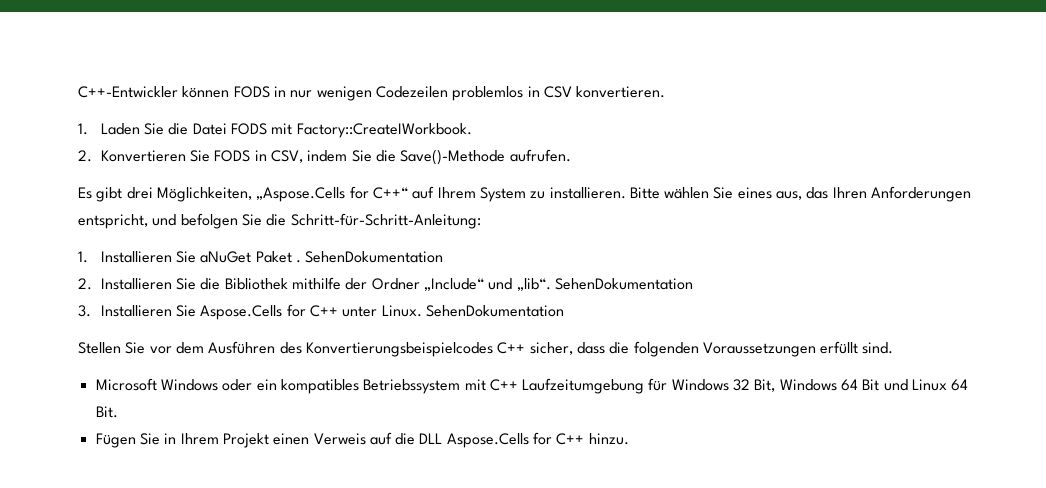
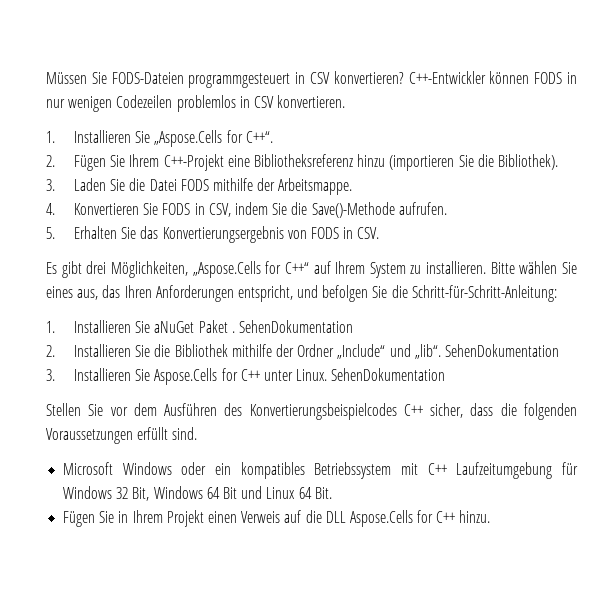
(78, 92) none -> [46,71,404,88] Müssen Sie FODS-Dateien programmgesteuert in CSV konvertieren?
(88, 129) none -> [74,130,273,147] [46,154,558,171] [46,179,55,191] Installieren Sie „Aspose.Cells for C++“. // 2. Fügen Sie Ihrem C++-Projekt eine Bibliotheksreferenz hinzu (importieren Sie die Bibliothek). // 3.
[271,123,472,138] [78,150,92,162] mit Factory::CreateIWorkbook. // 2. -> [213,178,353,195] [46,203,55,215] mithilfe der Arbeitsmappe. // 4.
(571, 155) none -> [46,226,380,243] // 5. Erhalten Sie das Konvertierungsergebnis von FODS in CSV.

